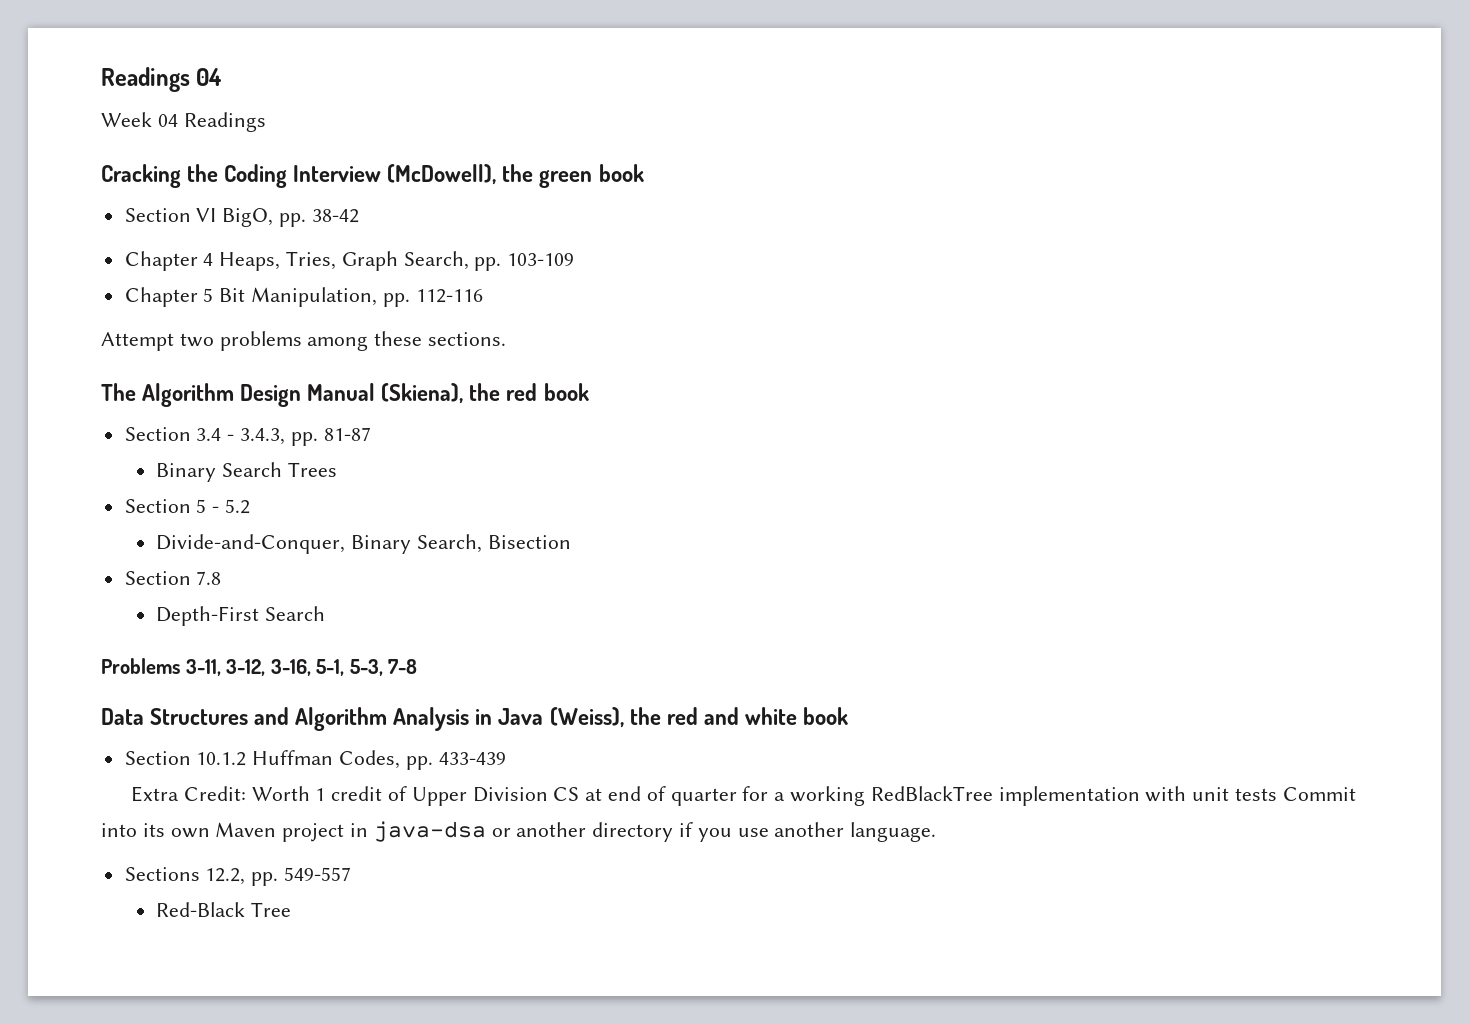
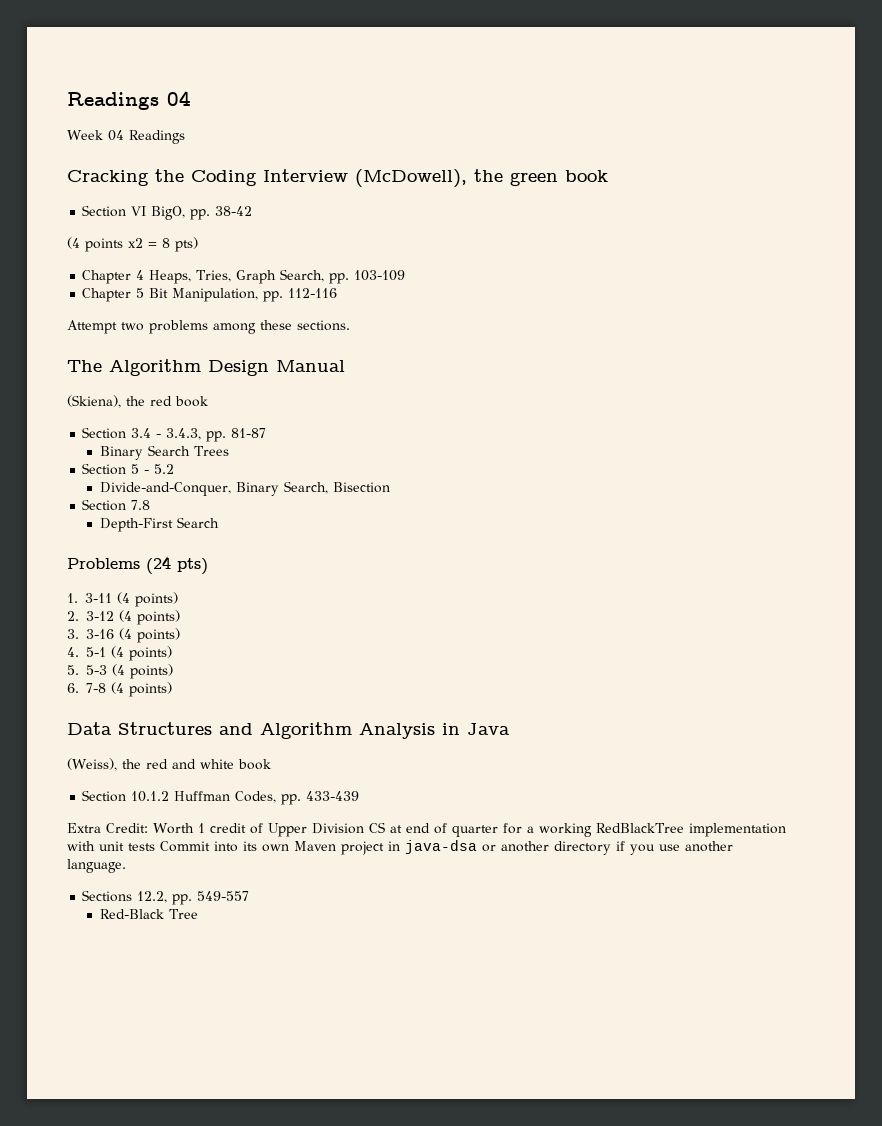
(359, 216) none -> [67,237,198,252] // (4 points x2 = 8 pts)
(376, 392) none -> (345, 366) //
[185,659,383,676] 3-11, 3-12, 3-16, 5-1, 5-3, -> [146,556,208,575] [67,592,178,607] [67,610,180,625] [67,628,180,643] [67,646,172,661] [67,664,173,679] [67,683,79,693] (24 pts) // 1. 3-11 (4 points) // 2. 3-12 (4 points) // 3. 3-16 (4 points) // 4. 5-1 (4 points) // 5. 5-3 (4 points) // 6.
(418, 666) none -> [111,682,172,697] (4 points)
(544, 716) none -> (510, 729) //

